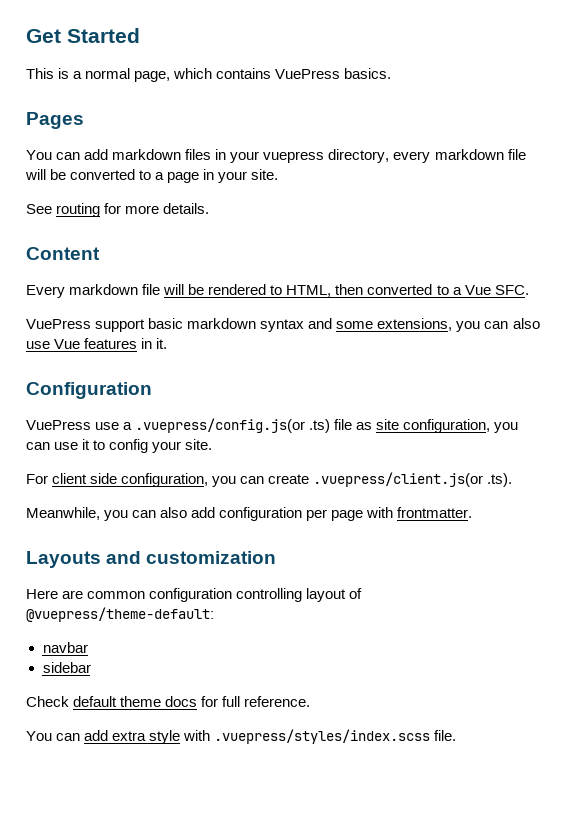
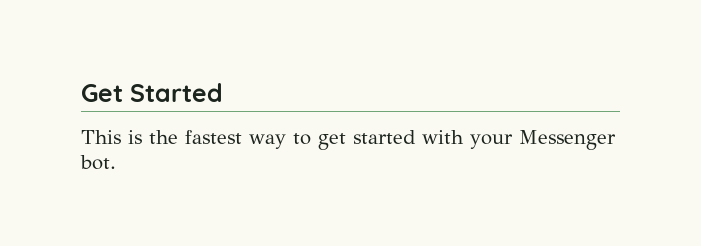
[73,68,392,82] [26,112,84,129] [26,149,526,163] [25,169,279,183] [26,203,210,217] [26,247,100,260] [26,284,529,298] [26,318,540,332] [26,338,168,349] [26,382,152,399] [26,418,519,433] [26,439,213,453] [26,472,513,487] [26,507,473,521] [26,551,277,568] [26,588,363,602] [26,607,214,622] [42,642,88,653] [42,662,91,673] [26,696,311,707] [26,729,457,744] a normal page, which contains VuePress basics. // Pages // You can add markdown files in your vuepress directory, every markdown file will be converted to a page in your site. // See routing for more details. // Content // Every markdown file will be rendered to HTML, then converted to a Vue SFC. // VuePress support basic markdown syntax and some extensions, you can also use Vue features in it. // Configuration // VuePress use a .vuepress/config.js(or .ts) file as site configuration, you can use it to config your site. // For client side configuration, you can create .vuepress/client.js(or .ts). // Meanwhile, you can also add configuration per page with frontmatter. // Layouts and customization // Here are common configuration controlling layout of @vuepress/theme-default: // navbar // sidebar // Check default theme docs for full reference. // You can add extra style with .vuepress/styles/index.scss file. -> [149,130,616,150] [80,155,116,170] the fastest way to get started with your Messenger bot.

